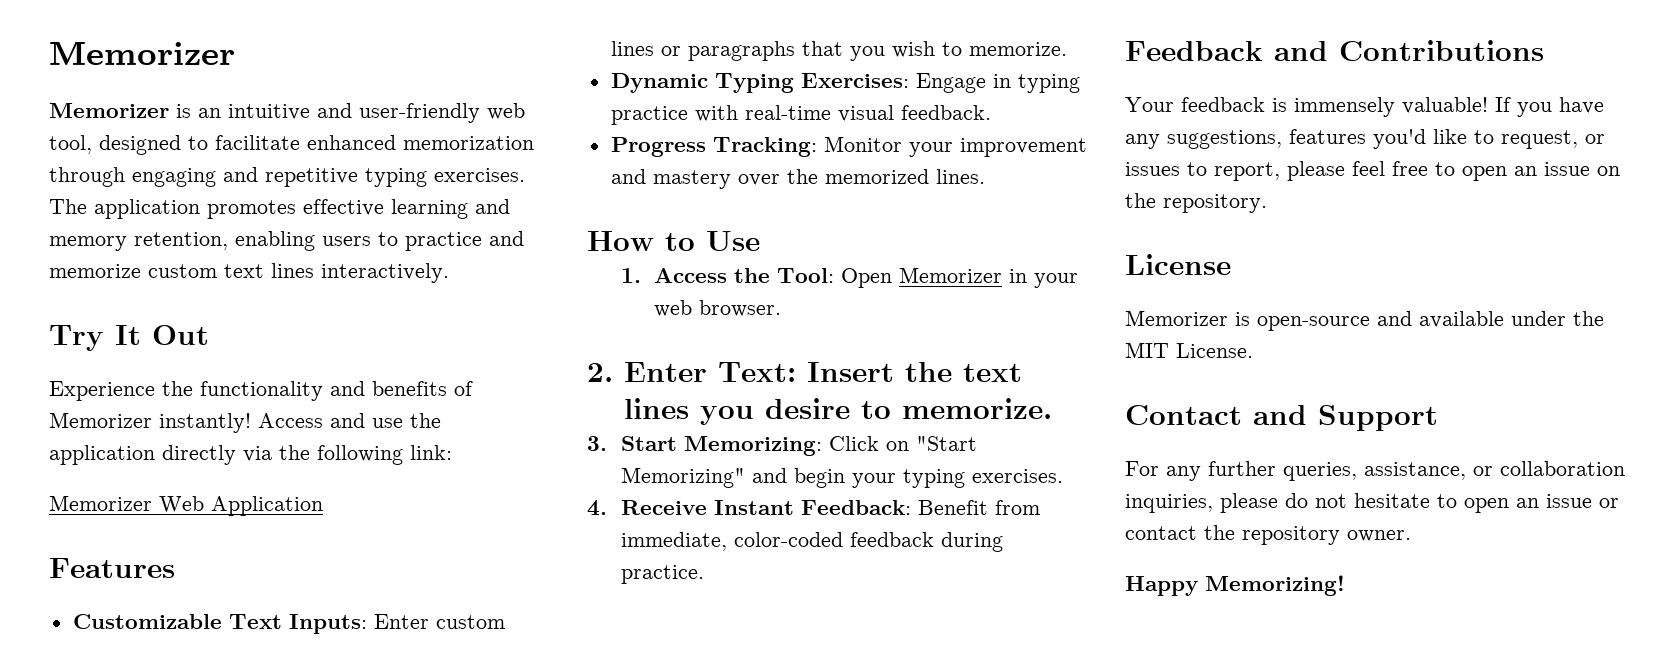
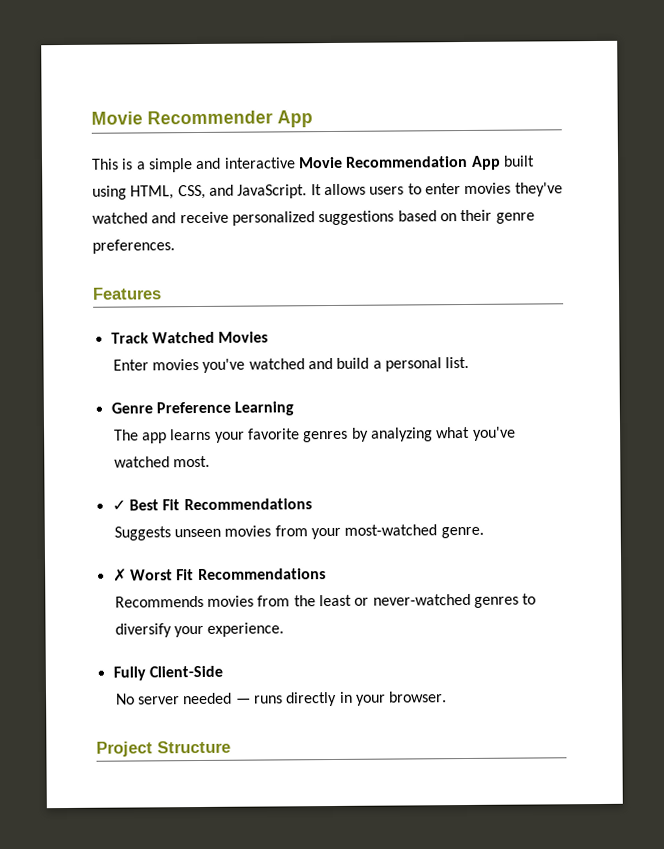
[49,41,235,65] [49,103,525,123] [49,135,534,155] [49,167,525,187] [49,199,510,219] [49,231,524,251] [49,263,449,283] [49,325,209,351] [49,381,473,401] [49,412,441,433] [49,445,452,465] [49,495,323,516] [49,558,175,578] [72,614,505,634] [610,41,1067,61] [610,73,1080,93] [610,105,991,125] [610,136,1087,157] [610,169,985,189] [587,231,760,251] [620,267,1003,288] Memorizer // Memorizer is an intuitive and user-friendly web tool, designed to facilitate enhanced memorization through engaging and repetitive typing exercises. The application promotes effective learning and memory retention, enabling users to practice and memorize custom text lines interactively. // Try It Out // Experience the functionality and benefits of Memorizer instantly! Access and use the application directly via the following link: // Memorizer Web Application // Features // Customizable Text Inputs: Enter custom lines or paragraphs that you wish to memorize. // Dynamic Typing Exercises: Engage in typing practice with real-time visual feedback. // Progress Tracking: Monitor your improvement and mastery over the memorized lines. // How to Use // 1. Access the Tool: Open Memorizer -> [91,110,313,128] [91,155,535,173] [92,182,563,200] [92,209,535,226] [92,239,175,254] [92,287,162,300] [110,331,269,344] [112,356,470,373] [110,401,295,416] [113,426,516,444] [113,455,210,468] [111,498,312,511] [113,524,484,541] [112,568,326,582] [114,593,537,608] [114,622,285,638] [112,665,223,681] [115,691,338,707] Movie Recommender App // This is a simple and interactive Movie Recommendation App built using HTML, CSS, and JavaScript. It allows users to enter movies they've watched and receive personalized suggestions based on their genre preferences. // Features // Track Watched Movies // Enter movies you've watched and build a personal list. // Genre Preference Learning // The app learns your favorite genres by analyzing what you've watched most. // ✓ Best Fit Recommendations // Suggests unseen movies from your most-watched genre. // ✗ Worst Fit Recommendations // Recommends movies from the least or never-watched genres to diversify your experience. // Fully Client-Side // No server needed — runs directly
[654,300,693,317] web -> (386, 700) none
[587,362,1022,382] [623,398,1052,425] [587,436,977,456] [620,467,1063,488] [587,500,1040,516] [620,532,1003,552] [620,565,704,584] [1125,40,1544,61] [1125,97,1604,117] [1125,129,1605,149] [1125,161,1620,181] [1125,193,1267,213] [1125,254,1231,275] [1125,310,1604,331] [1125,342,1253,358] [1125,405,1438,431] [1125,461,1625,481] [1125,493,1619,513] [1125,525,1411,545] [1125,575,1345,596] 2. Enter Text: Insert the text lines you desire to memorize. // 3. Start Memorizing: Click on "Start Memorizing" and begin your typing exercises. // 4. Receive Instant Feedback: Benefit from immediate, color-coded feedback during practice. // Feedback and Contributions // Your feedback is immensely valuable! If you have any suggestions, features you'd like to request, or issues to report, please feel free to open an issue on the repository. // License // Memorizer is open-source and available under the MIT License. // Contact and Support // For any further queries, assistance, or collaboration inquiries, please do not hesitate to open an issue or contact the repository owner. // Happy Memorizing! -> [96,740,231,757] Project Structure

